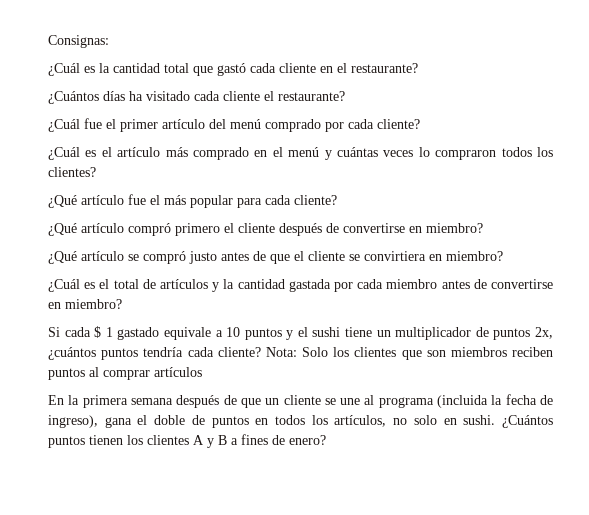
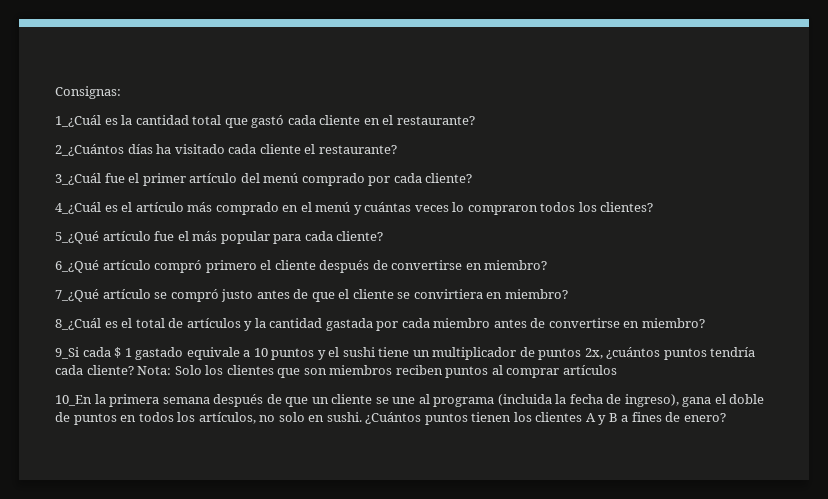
[48,63,80,76] ¿Cuál -> [55,115,101,127] 1_¿Cuál
[48,91,99,104] ¿Cuántos -> [55,144,124,156] 2_¿Cuántos
[48,119,80,132] ¿Cuál -> [55,173,101,185] 3_¿Cuál
[48,147,80,160] ¿Cuál -> [55,202,101,214] 4_¿Cuál
[48,195,77,208] ¿Qué -> [55,231,99,244] 5_¿Qué
[48,223,77,236] ¿Qué -> [55,260,99,273] 6_¿Qué
[48,251,77,264] ¿Qué -> [55,289,99,302] 7_¿Qué
[48,279,80,292] ¿Cuál -> [55,318,101,330] 8_¿Cuál
[48,327,60,337] Si -> [55,347,79,359] 9_Si
[48,395,64,405] En -> [55,395,92,406] 10_En

